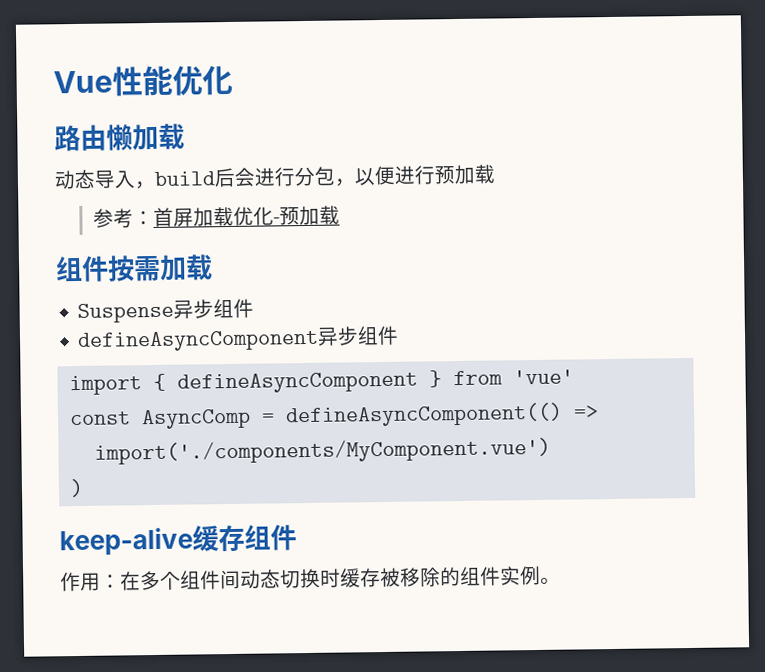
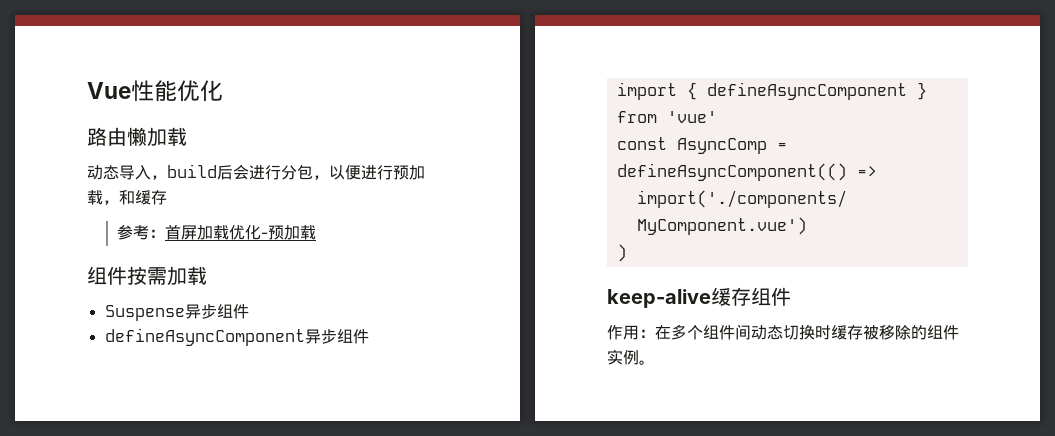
(496, 174) none -> [103,190,167,205] ，和缓存

